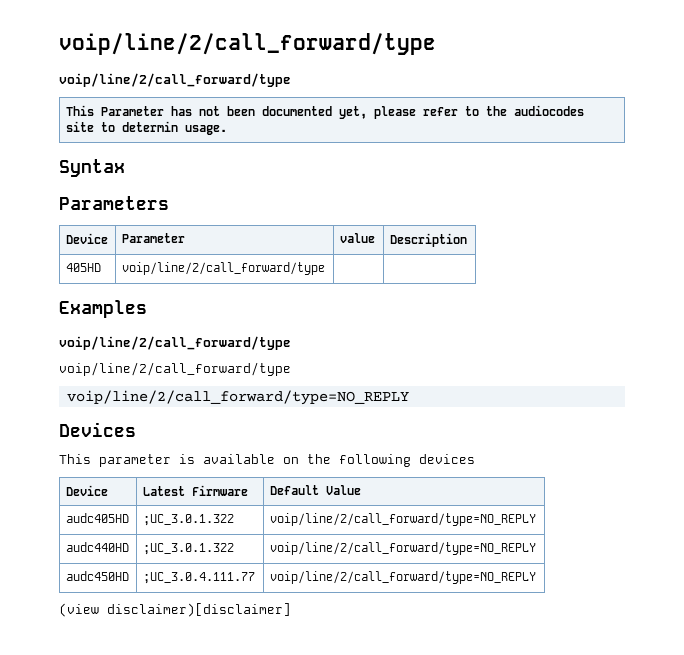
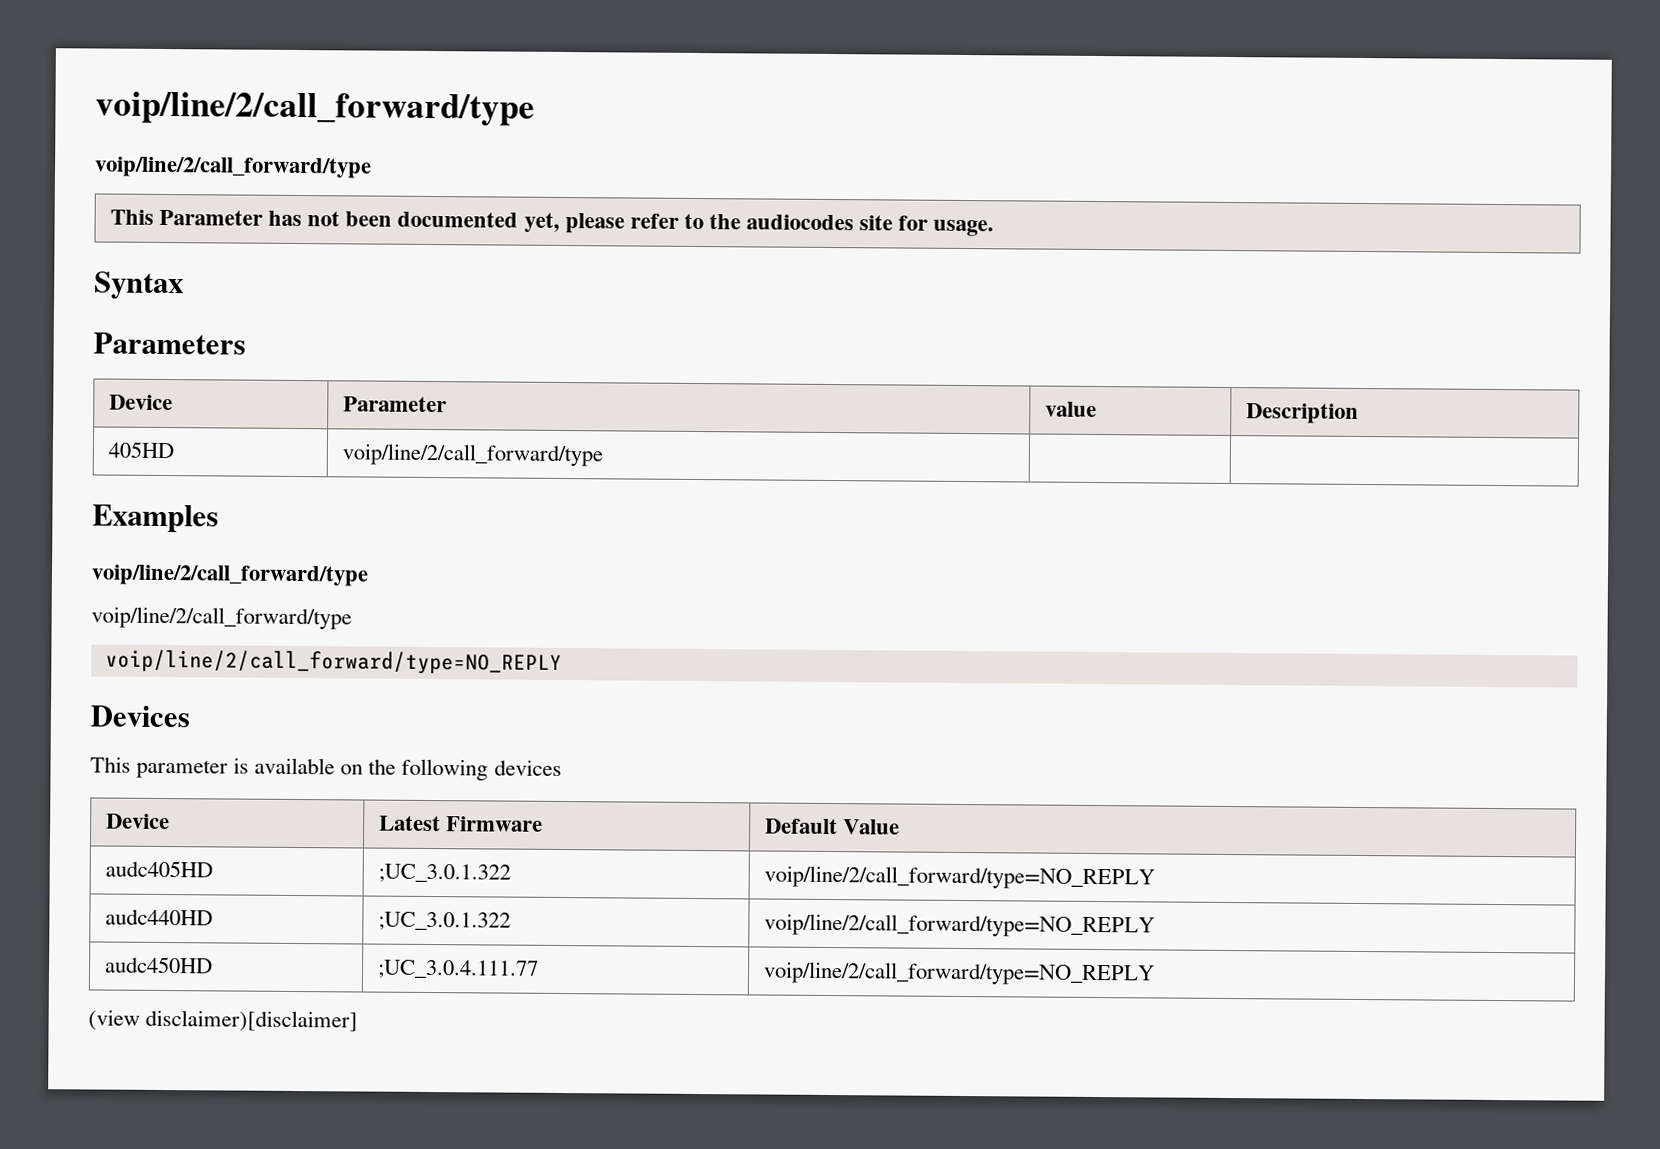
[100,121,178,132] to determin -> [898,215,929,231] for

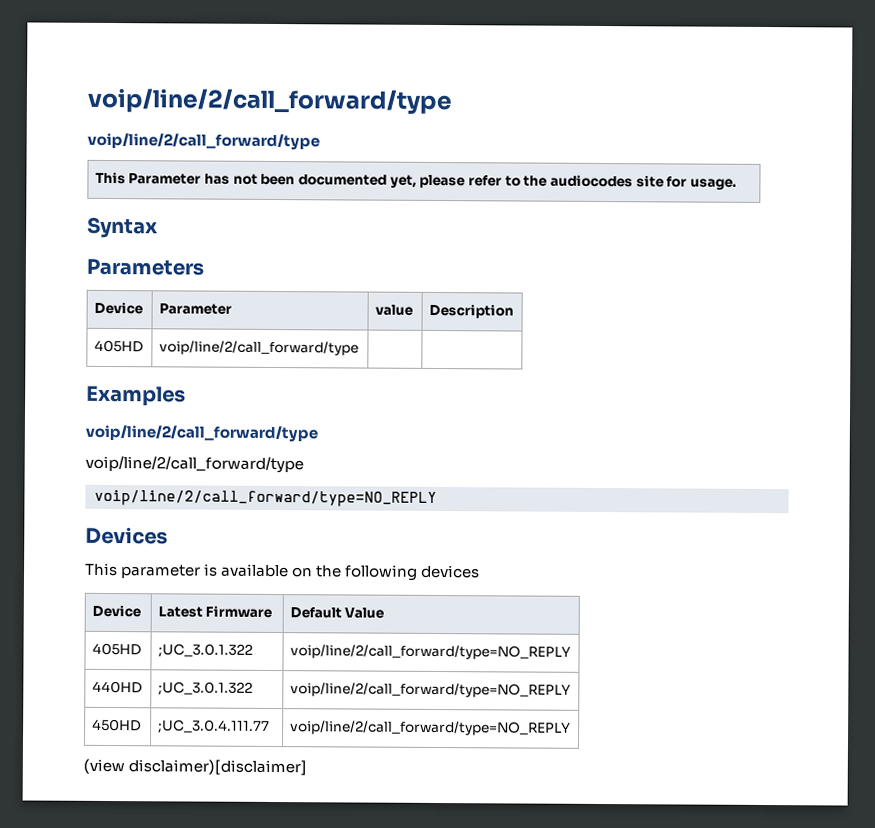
[105,860,214,878] [378,863,512,884] [764,865,1156,890] [105,908,214,926] [378,911,512,932] [764,913,1156,938] [104,956,214,974] audc405HD | ;UC_3.0.1.322 | voip/line/2/call_forward/type=NO_REPLY // audc440HD | ;UC_3.0.1.322 | voip/line/2/call_forward/type=NO_REPLY // audc450HD -> [91,642,142,656] [157,643,253,658] [289,644,571,660] [91,680,143,694] [157,681,253,696] [289,682,571,698] [91,718,142,732] 405HD | ;UC_3.0.1.322 | voip/line/2/call_forward/type=NO_REPLY // 440HD | ;UC_3.0.1.322 | voip/line/2/call_forward/type=NO_REPLY // 450HD

